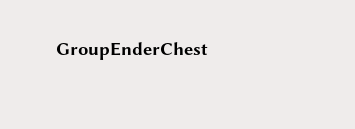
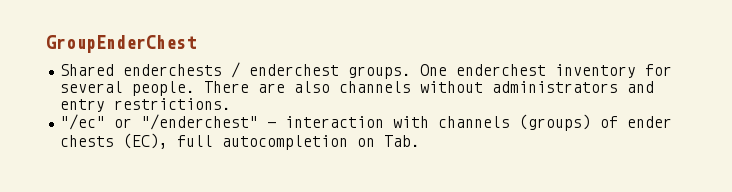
(208, 51) none -> [60,62,673,79] [60,81,655,96] [60,98,232,112] [60,114,673,131] [60,133,421,150] // Shared enderchests / enderchest groups. One enderchest inventory for several people. There are also channels without administrators and entry restrictions. // "/ec" or "/enderchest" — interaction with channels (groups) of ender chests (EC), full autocompletion on Tab.

